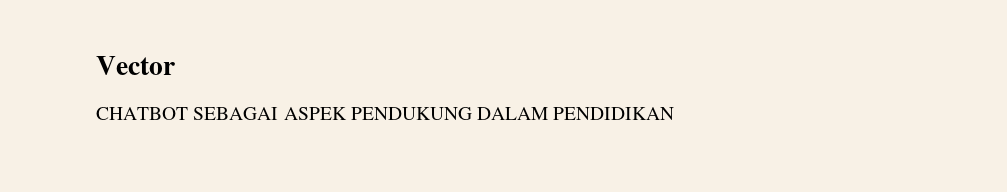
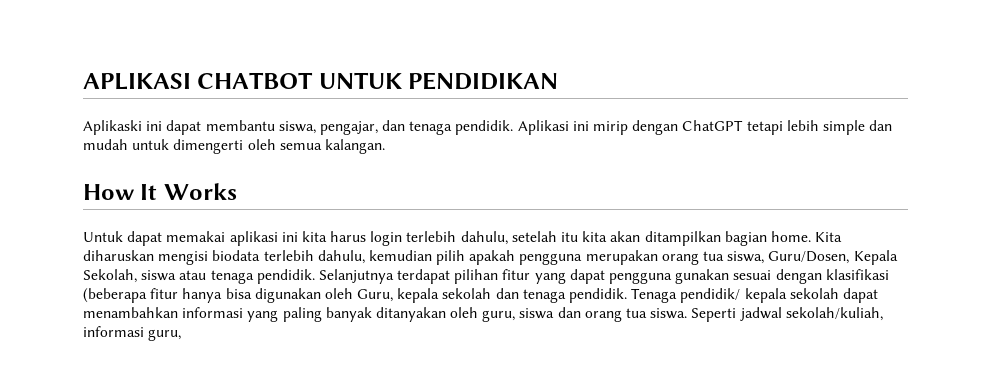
[96,56,175,75] [96,107,675,120] Vector // CHATBOT SEBAGAI ASPEK PENDUKUNG DALAM PENDIDIKAN -> [83,72,559,90] [83,120,893,135] [83,139,385,154] [83,183,237,200] [83,231,843,246] [83,250,898,265] [83,269,889,284] [83,288,878,303] [83,307,883,322] [83,326,182,341] APLIKASI CHATBOT UNTUK PENDIDIKAN // Aplikaski ini dapat membantu siswa, pengajar, dan tenaga pendidik. Aplikasi ini mirip dengan ChatGPT tetapi lebih simple dan mudah untuk dimengerti oleh semua kalangan. // How It Works // Untuk dapat memakai aplikasi ini kita harus login terlebih dahulu, setelah itu kita akan ditampilkan bagian home. Kita diharuskan mengisi biodata terlebih dahulu, kemudian pilih apakah pengguna merupakan orang tua siswa, Guru/Dosen, Kepala Sekolah, siswa atau tenaga pendidik. Selanjutnya terdapat pilihan fitur yang dapat pengguna gunakan sesuai dengan klasifikasi (beberapa fitur hanya bisa digunakan oleh Guru, kepala sekolah dan tenaga pendidik. Tenaga pendidik/ kepala sekolah dapat menambahkan informasi yang paling banyak ditanyakan oleh guru, siswa dan orang tua siswa. Seperti jadwal sekolah/kuliah, informasi guru,

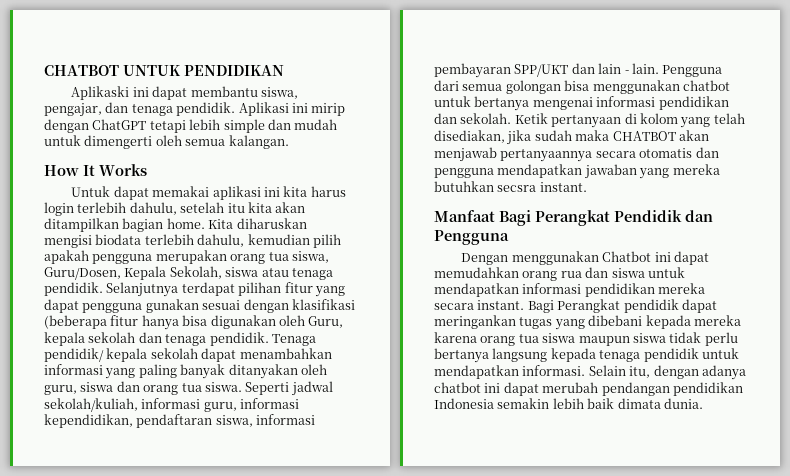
[83,73,191,90] APLIKASI -> (44, 70) none
(182, 335) none -> [240,398,300,409] [44,414,316,428] [434,63,723,78] [434,80,730,94] [434,96,729,111] [434,113,745,128] [434,130,709,145] [434,147,719,162] [434,164,720,179] [434,181,587,192] [434,210,713,226] [434,230,509,245] [461,251,709,265] [434,267,685,281] [434,283,706,297] [434,299,717,313] [434,315,741,330] [434,332,738,346] [434,348,739,363] [434,365,746,380] [434,382,743,396] [434,398,703,409] informasi kependidikan, pendaftaran siswa, informasi pembayaran SPP/UKT dan lain - lain. Pengguna dari semua golongan bisa menggunakan chatbot untuk bertanya mengenai informasi pendidikan dan sekolah. Ketik pertanyaan di kolom yang telah disediakan, jika sudah maka CHATBOT akan menjawab pertanyaannya secara otomatis dan pengguna mendapatkan jawaban yang mereka butuhkan secsra instant. // Manfaat Bagi Perangkat Pendidik dan Pengguna // Dengan menggunakan Chatbot ini dapat memudahkan orang rua dan siswa untuk mendapatkan informasi pendidikan mereka secara instant. Bagi Perangkat pendidik dapat meringankan tugas yang dibebani kepada mereka karena orang tua siswa maupun siswa tidak perlu bertanya langsung kepada tenaga pendidik untuk mendapatkan informasi. Selain itu, dengan adanya chatbot ini dapat merubah pendangan pendidikan Indonesia semakin lebih baik dimata dunia.

